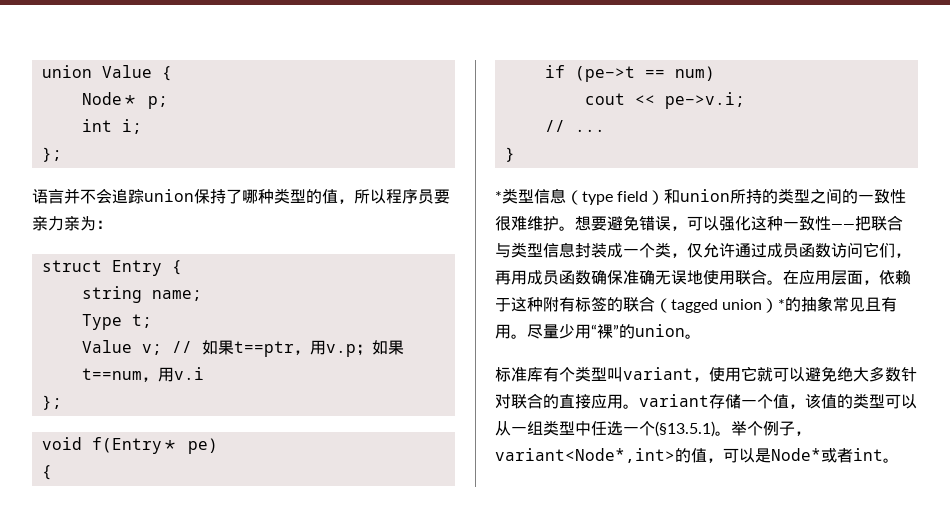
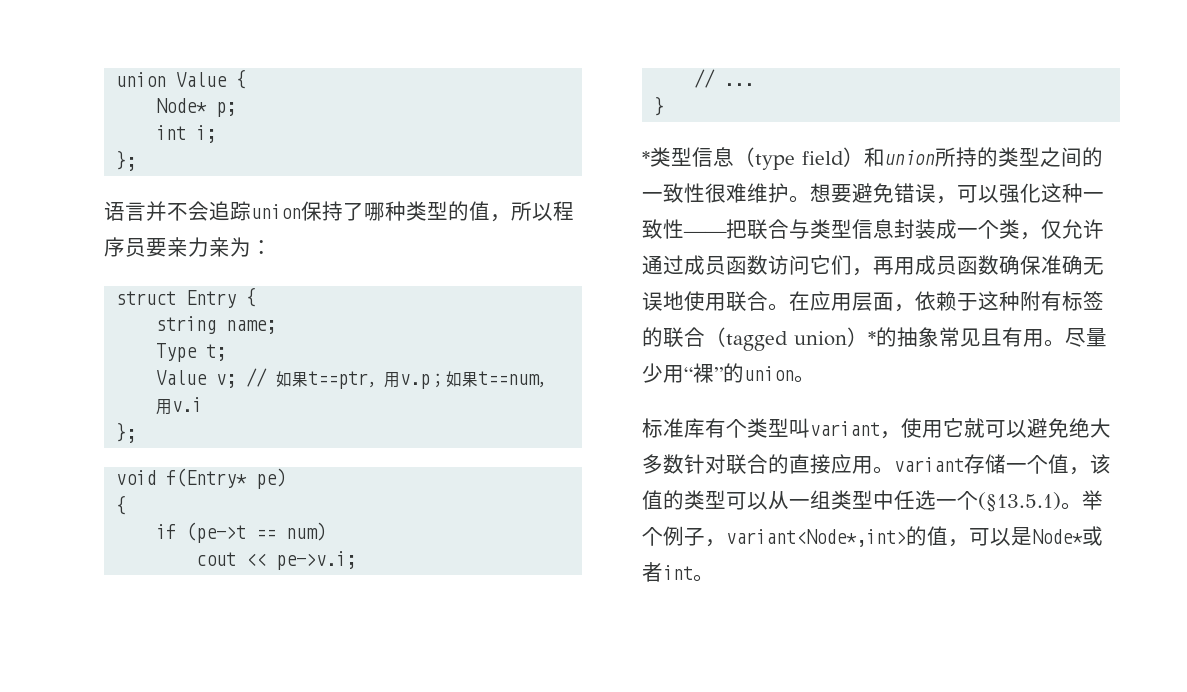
[81,92,138,105] Node∗ -> [156,98,208,113] Node*
[91,437,178,454] f(Entry∗ -> [166,468,248,488] f(Entry*

